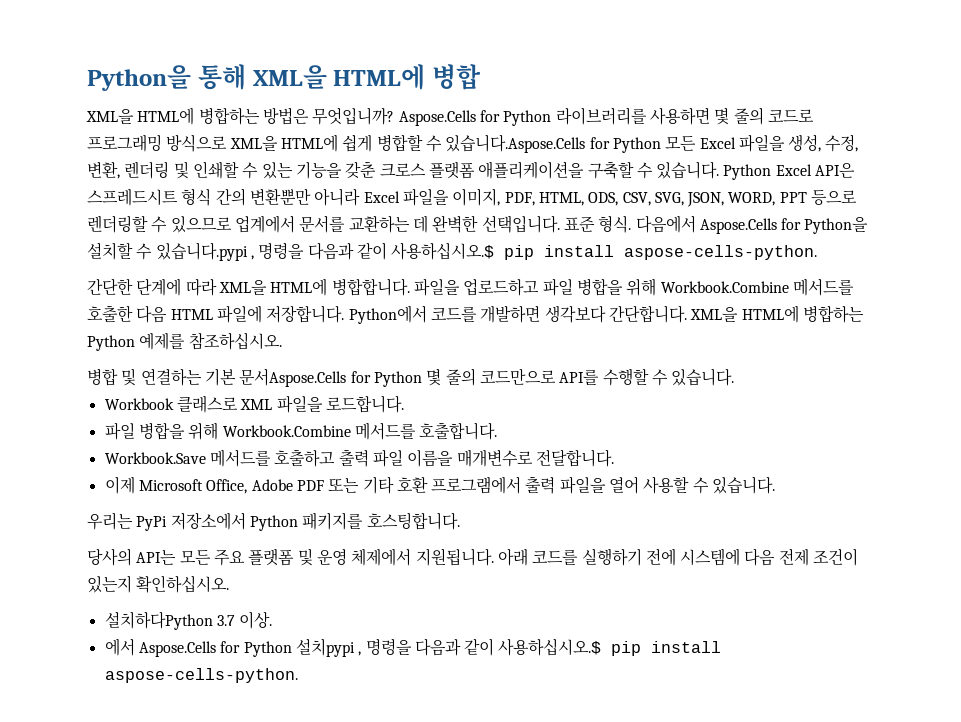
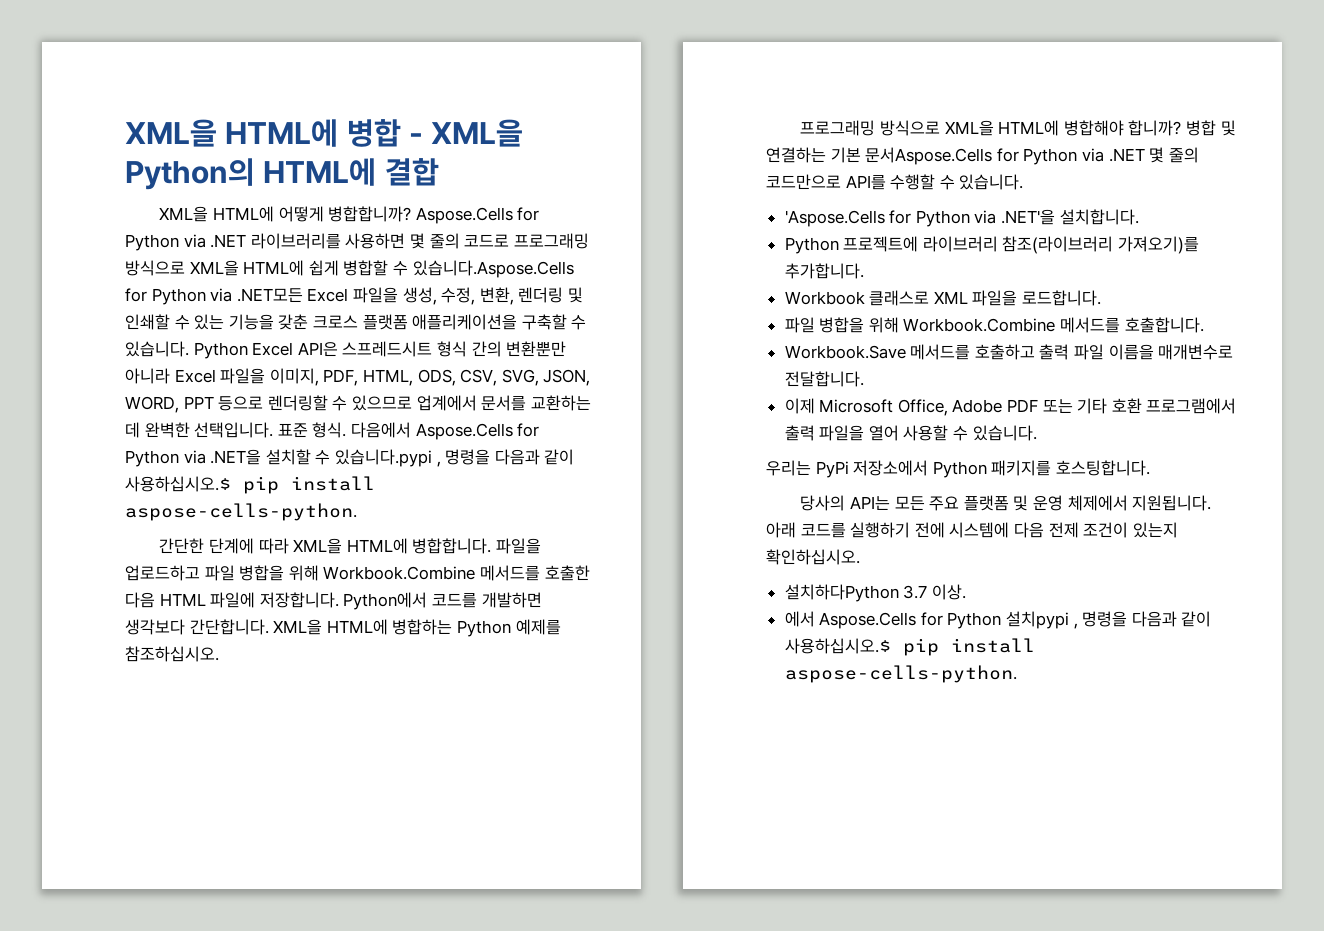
[87,64,246,91] Python을 통해 -> (125, 133) none
[86,107,552,126] // XML을 HTML에 병합하는 방법은 무엇입니까? Aspose.Cells for Python -> [409,119,524,147] [125,158,439,190] [159,206,540,224] [125,234,247,251] - XML을 Python의 HTML에 결합 // XML을 HTML에 어떻게 병합합니까? Aspose.Cells for Python via .NET
[665,136,697,151] 모든 -> [210,288,303,303] via .NET모든
[804,217,869,234] Python을 -> [125,449,262,467] Python via .NET을
(282, 341) none -> [800,120,1182,136] 프로그래밍 방식으로 XML을 HTML에 병합해야 합니까?
(422, 379) none -> [1081,148,1145,162] via .NET
(735, 377) none -> [784,209,1139,227] [784,236,1200,254] [784,263,864,279] // 'Aspose.Cells for Python via .NET'을 설치합니다. // Python 프로젝트에 라이브러리 참조(라이브러리 가져오기)를 추가합니다.

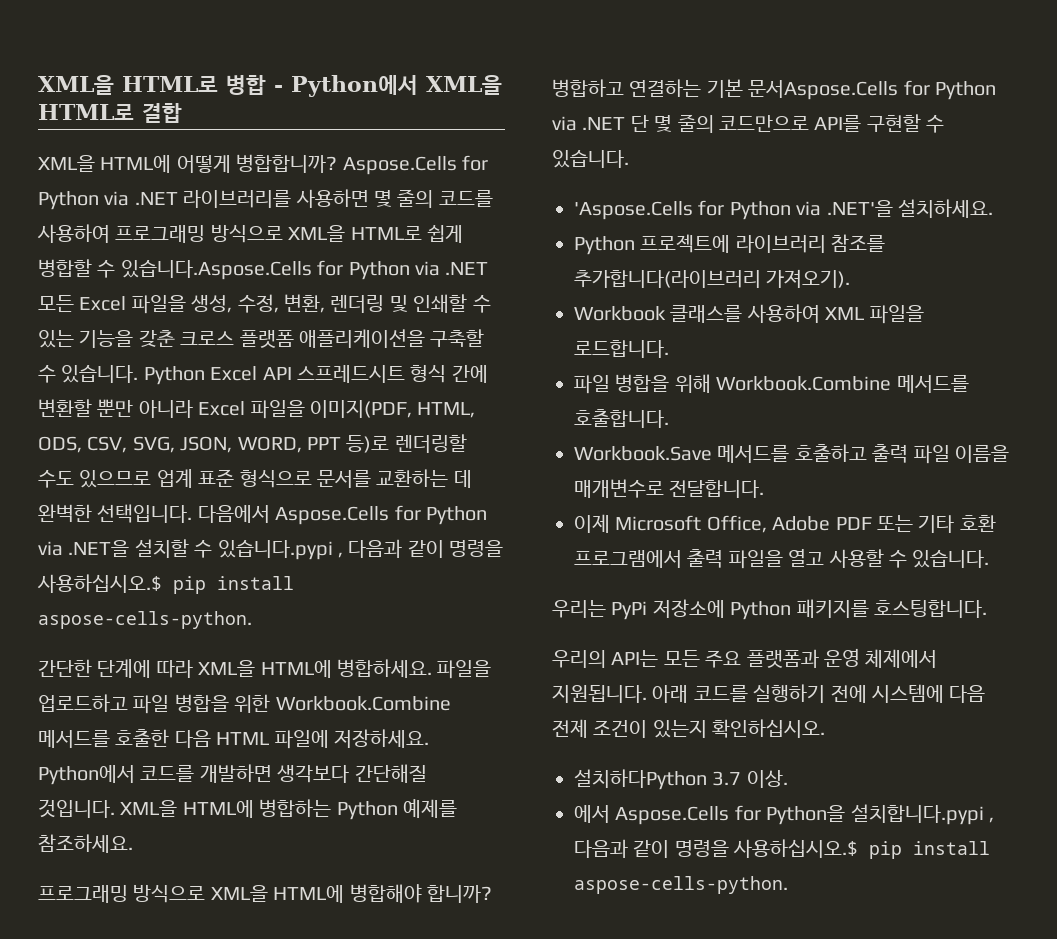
[125,119,339,147] XML을 HTML에 -> [38,75,218,95] XML을 HTML로
[431,119,524,147] [125,158,377,190] XML을 Python의 HTML에 -> [291,75,502,97] [38,104,134,120] Python에서 XML을 HTML로
[464,233,589,249] [125,260,305,276] 코드로 프로그래밍 방식으로 XML을 HTML에 -> [438,190,493,207] [37,224,422,243] 코드를 사용하여 프로그래밍 방식으로 XML을 HTML로
[236,288,303,303] .NET모든 -> [445,262,489,275] [38,295,74,312] .NET 모든
[297,342,338,357] API은 -> [262,367,292,380] API
[471,341,567,357] 간의 변환뿐만 -> [451,365,488,383] [38,399,134,417] 간에 변환할 뿐만
[269,368,359,386] 이미지, PDF, -> [310,400,412,418] 이미지(PDF,
[218,395,477,411] 등으로 렌더링할 수 있으므로 업계에서 -> [346,434,467,453] [38,469,312,488] 등)로 렌더링할 수도 있으므로 업계 표준 형식으로
[277,422,347,438] 표준 형식. -> (193, 513) none
[445,449,575,465] 명령을 다음과 같이 -> [348,539,504,558] 다음과 같이 명령을
[412,538,492,554] 병합합니다. -> [337,659,432,678] 병합하세요.
[288,565,319,581] 위해 -> [234,694,271,713] 위한
[259,592,339,608] 저장합니다. -> [334,729,429,748] 저장하세요.
[189,619,269,635] 간단합니다. -> [354,764,427,783] [38,799,115,818] 간단해질 것입니다.
[125,646,219,662] 참조하십시오. -> [38,834,133,853] 참조하세요.
[1185,120,1236,136] 병합 및 -> [552,79,624,97] 병합하고
(1145, 155) none -> [630,115,649,132] 단
[890,174,936,190] 수행할 -> [866,114,921,132] 구현할
[1059,209,1139,225] 설치합니다. -> [898,199,993,218] 설치하세요.
[1002,236,1200,254] [784,263,864,279] 참조(라이브러리 가져오기)를 추가합니다. -> [831,234,886,252] [574,269,851,288] 참조를 추가합니다(라이브러리 가져오기).
[869,290,930,306] 클래스로 -> [670,304,820,323] 클래스를 사용하여
[868,425,899,441] 열어 -> [788,549,825,567] 열고
[853,460,929,476] 저장소에서 -> [652,599,725,618] 저장소에
[800,495,846,511] 당사의 -> [552,650,606,668] 우리의
[963,495,1029,511] 플랫폼 및 -> [746,649,819,668] 플랫폼과
[947,611,1212,629] Python 설치pypi , 명령을 다음과 같이 -> [766,804,994,825] [574,839,729,858] Python을 설치합니다.pypi , 다음과 같이 명령을

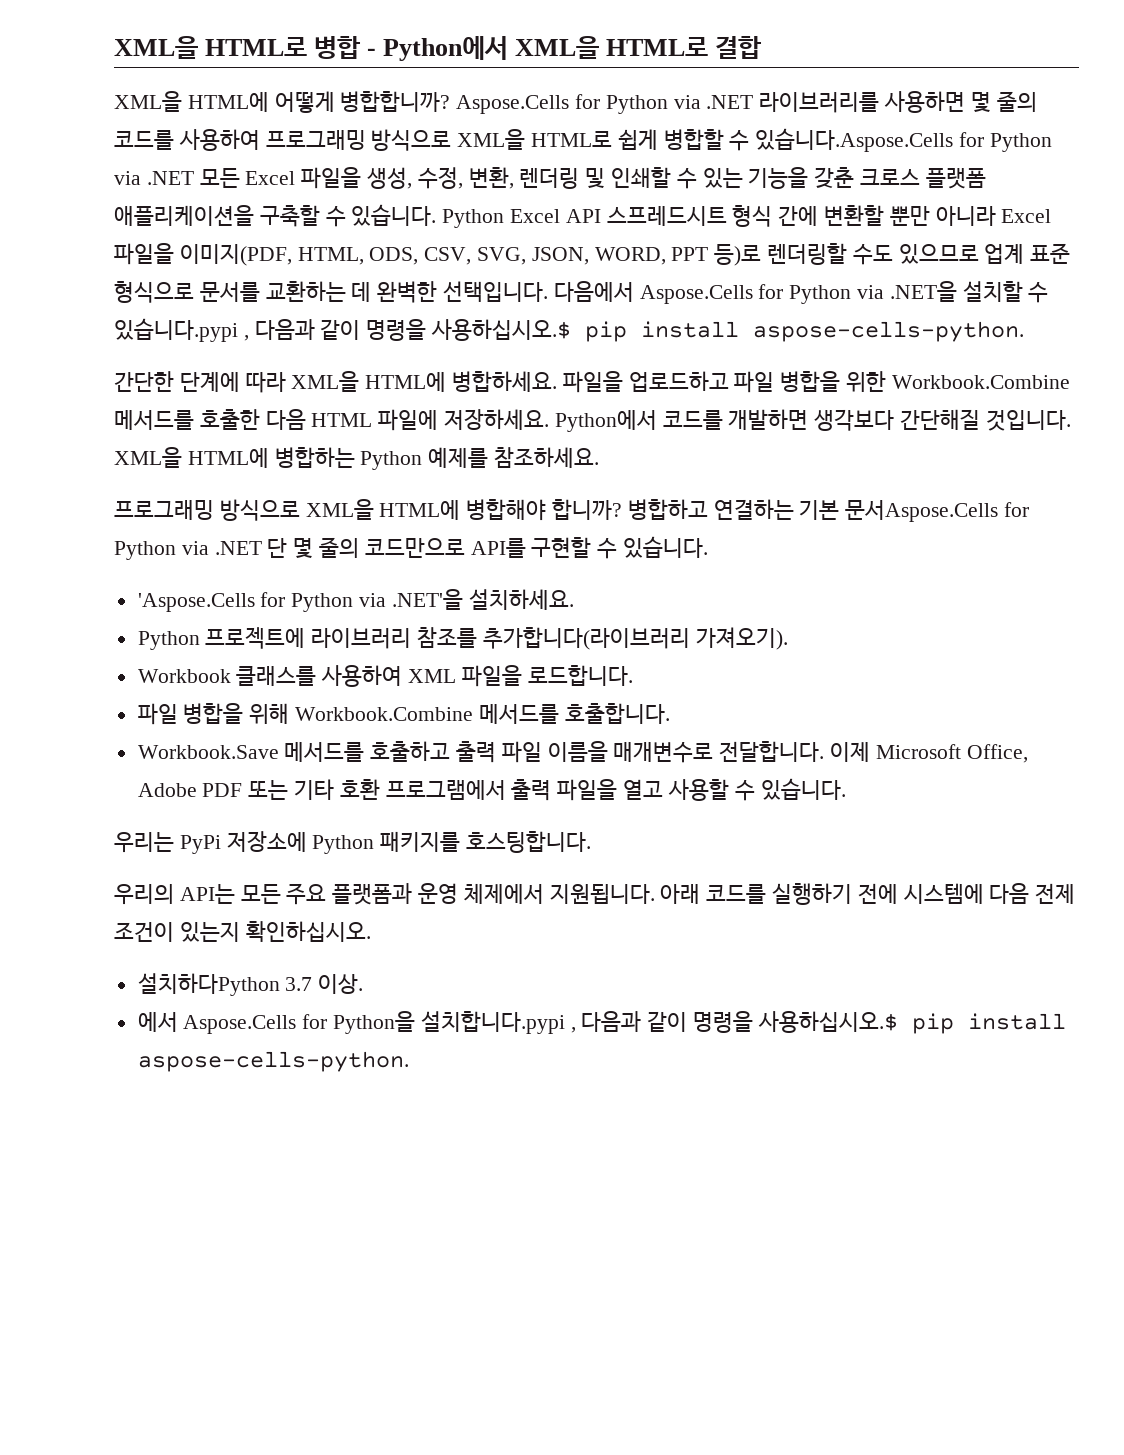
(765, 489) // -> (825, 751) none

